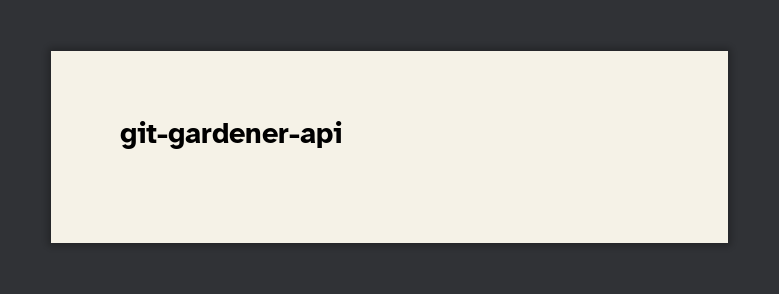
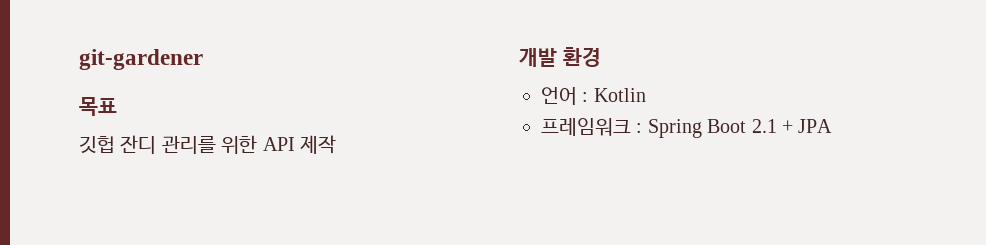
[120,121,342,149] git-gardener-api -> [79,49,203,70] [79,97,117,116] [79,135,336,154] [519,47,601,67] [541,87,646,105] [541,118,833,138] git-gardener // 목표 // 깃헙 잔디 관리를 위한 API 제작 // 개발 환경 // 언어 : Kotlin // 프레임워크 : Spring Boot 2.1 + JPA

